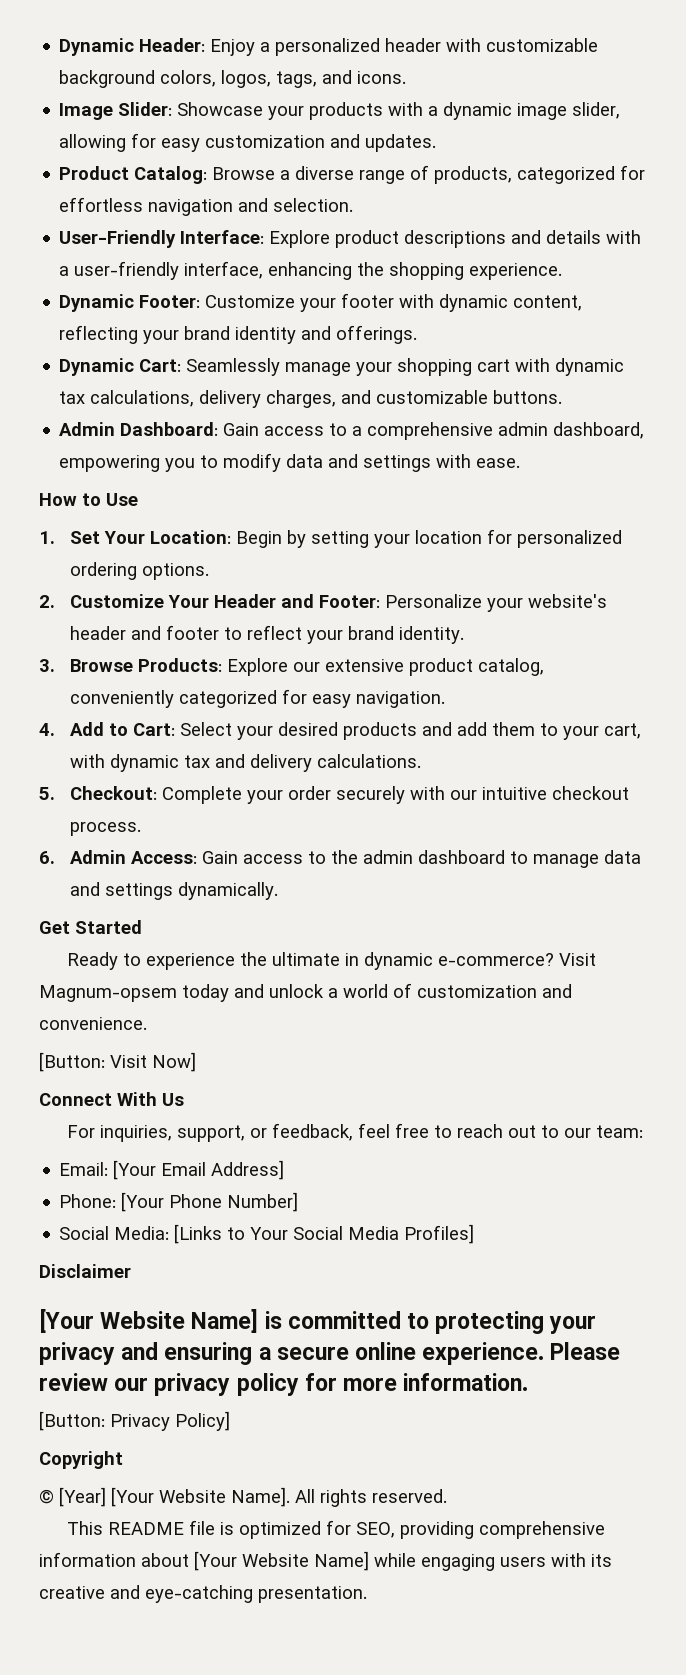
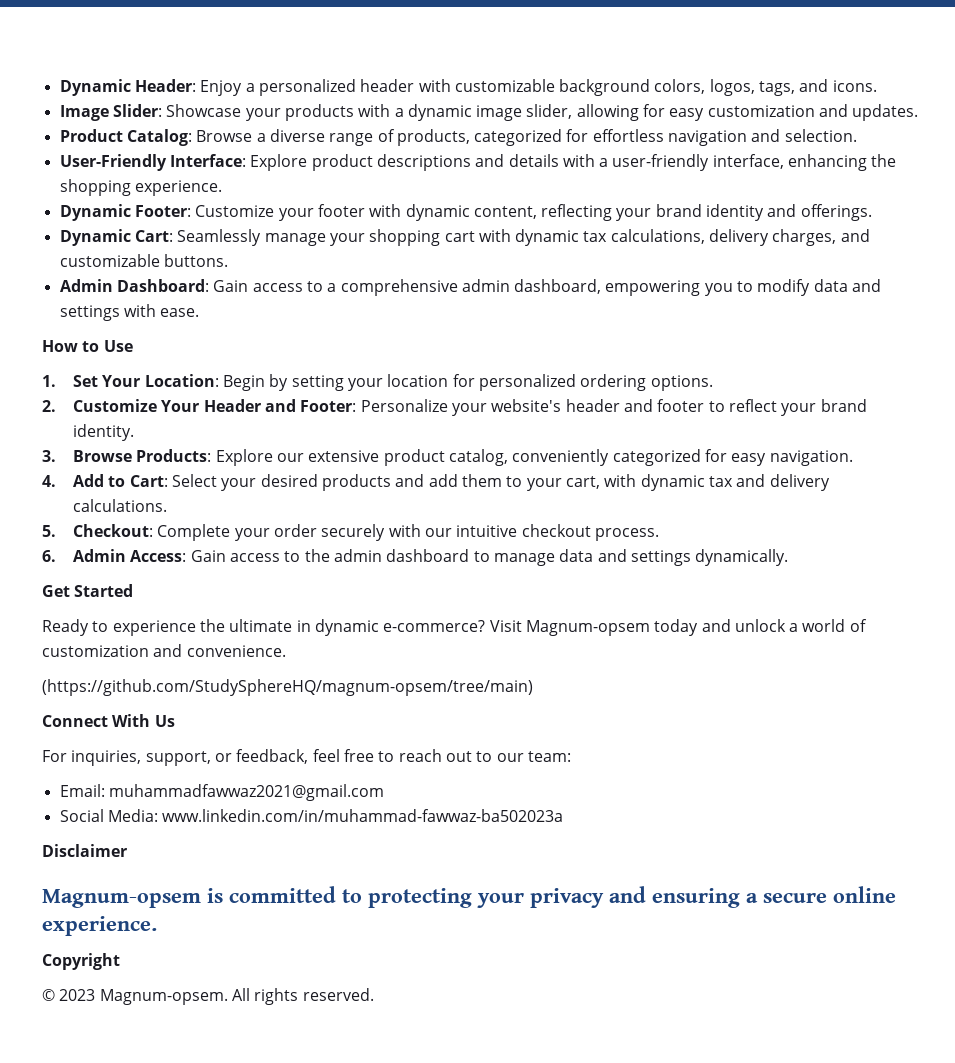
[39,1052,196,1072] [Button: Visit Now] -> [42,679,533,696] (https://github.com/StudySphereHQ/magnum-opsem/tree/main)
[113,1160,285,1180] [59,1192,299,1212] [59,1224,475,1244] [39,1264,131,1278] [39,1309,259,1333] [Your Email Address] // Phone: [Your Phone Number] // Social Media: [Links to Your Social Media Profiles] // Disclaimer // [Your Website Name] -> [108,784,384,801] [59,809,564,822] [42,844,127,857] [42,889,201,908] muhammadfawwaz2021@gmail.com // Social Media: www.linkedin.com/in/muhammad-fawwaz-ba502023a // Disclaimer // Magnum-opsem
[550,1342,621,1360] [39,1373,529,1396] [39,1411,230,1431] [39,1451,123,1469] [39,1487,447,1507] [67,1520,606,1539] [39,1551,612,1571] [39,1585,367,1603] Please review our privacy policy for more information. // [Button: Privacy Policy] // Copyright // © [Year] [Your Website Name]. All rights reserved. // This README file is optimized for SEO, providing comprehensive information about [Your Website Name] while engaging users with its creative and eye-catching presentation. -> [42,953,120,970] [42,988,374,1005] // Copyright // © 2023 Magnum-opsem. All rights reserved.

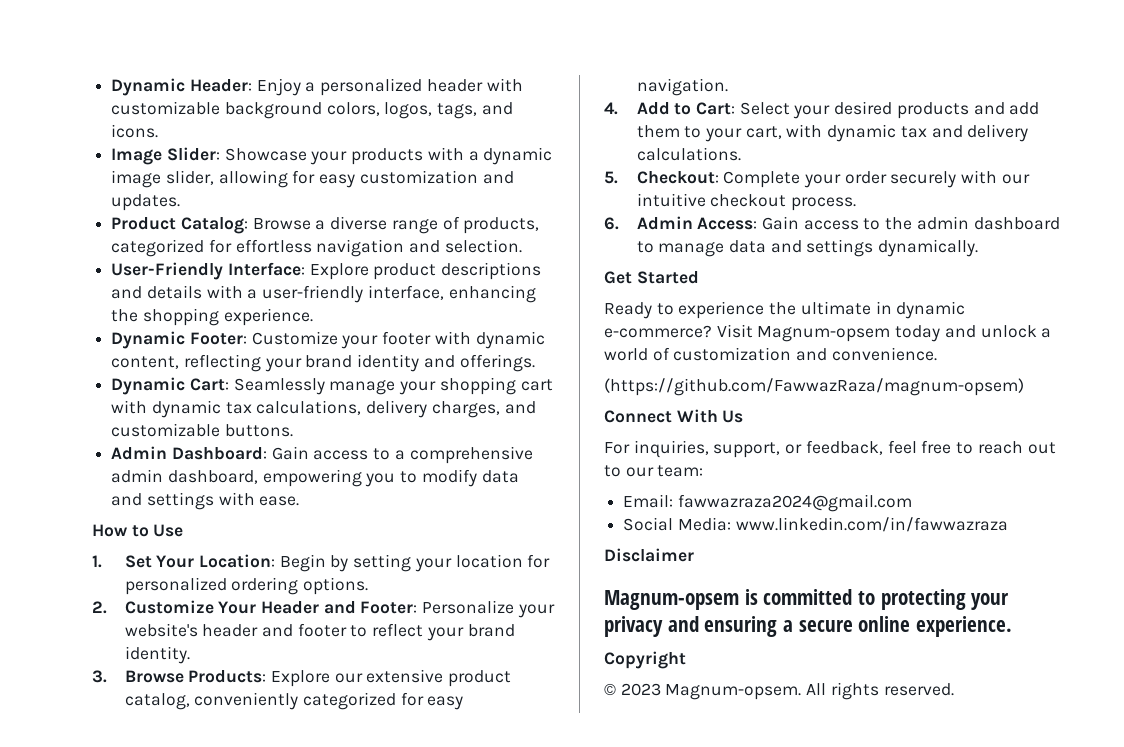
[42,679,533,696] (https://github.com/StudySphereHQ/magnum-opsem/tree/main) -> [604,378,1024,396] (https://github.com/FawwazRaza/magnum-opsem)
[108,784,384,801] muhammadfawwaz2021@gmail.com -> [677,494,912,512] fawwazraza2024@gmail.com
[162,809,564,822] www.linkedin.com/in/muhammad-fawwaz-ba502023a -> [735,517,1008,532] www.linkedin.com/in/fawwazraza

